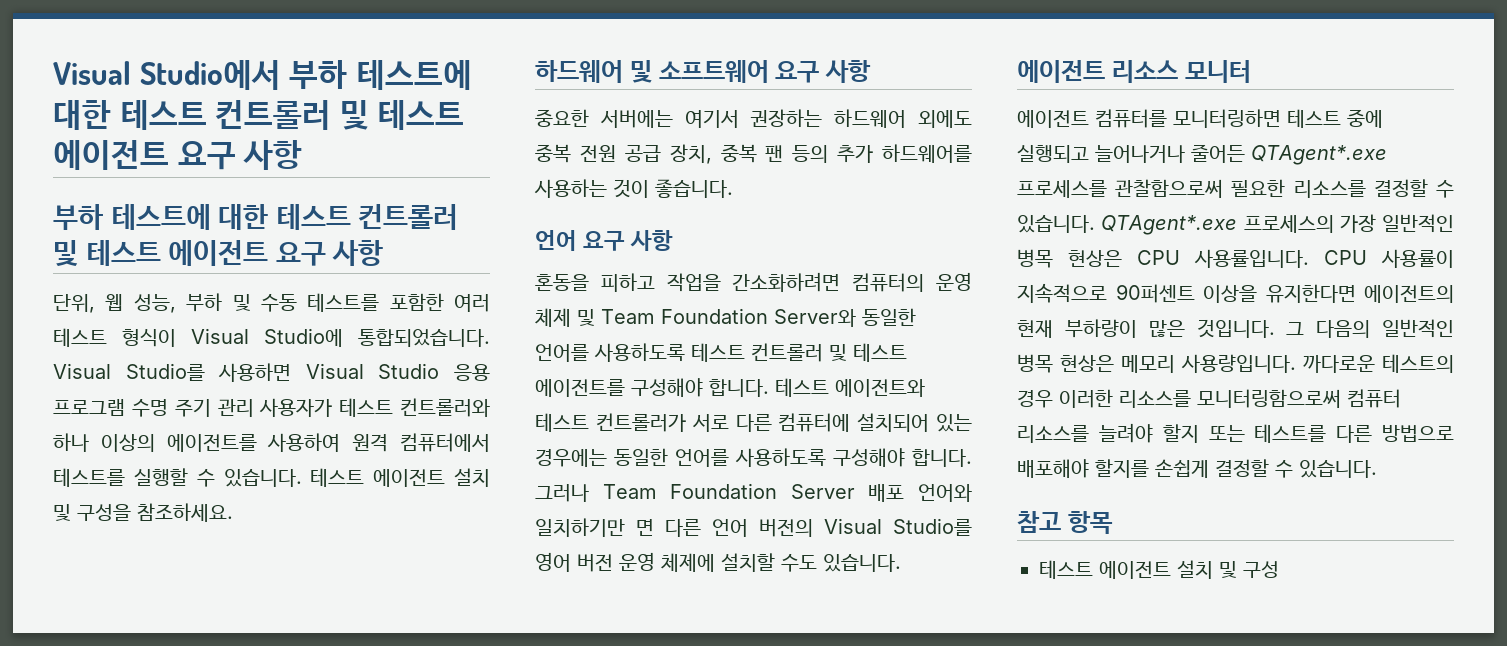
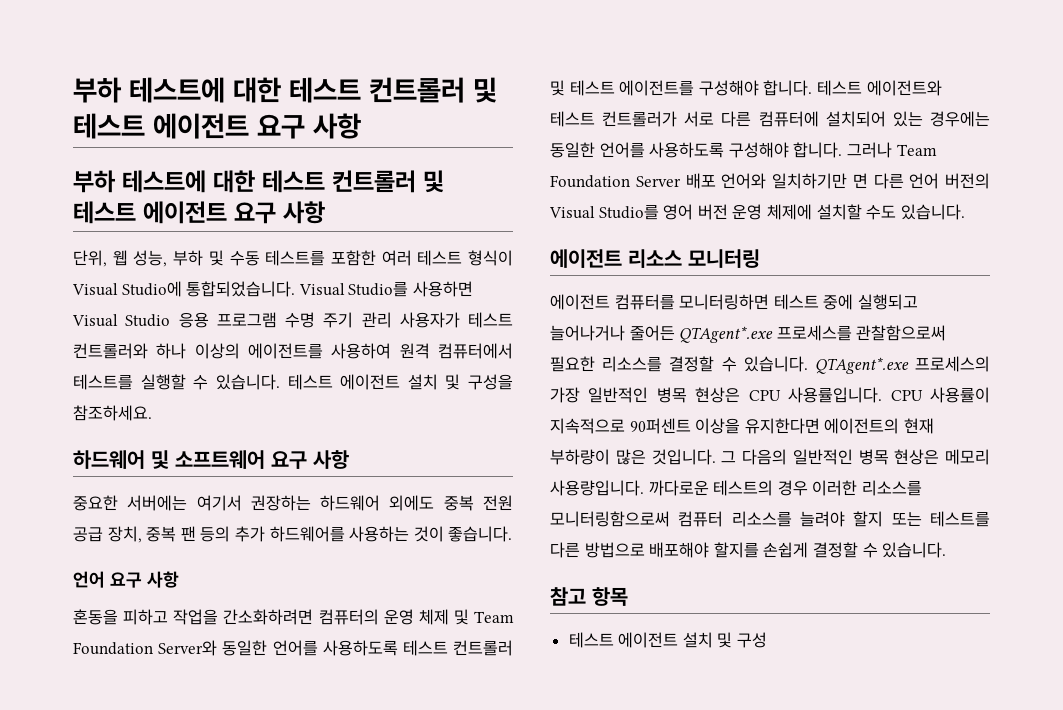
[53,60,281,90] Visual Studio에서 -> (73, 90) none
[1184,60,1251,83] 모니터 -> [688,249,760,268] 모니터링

